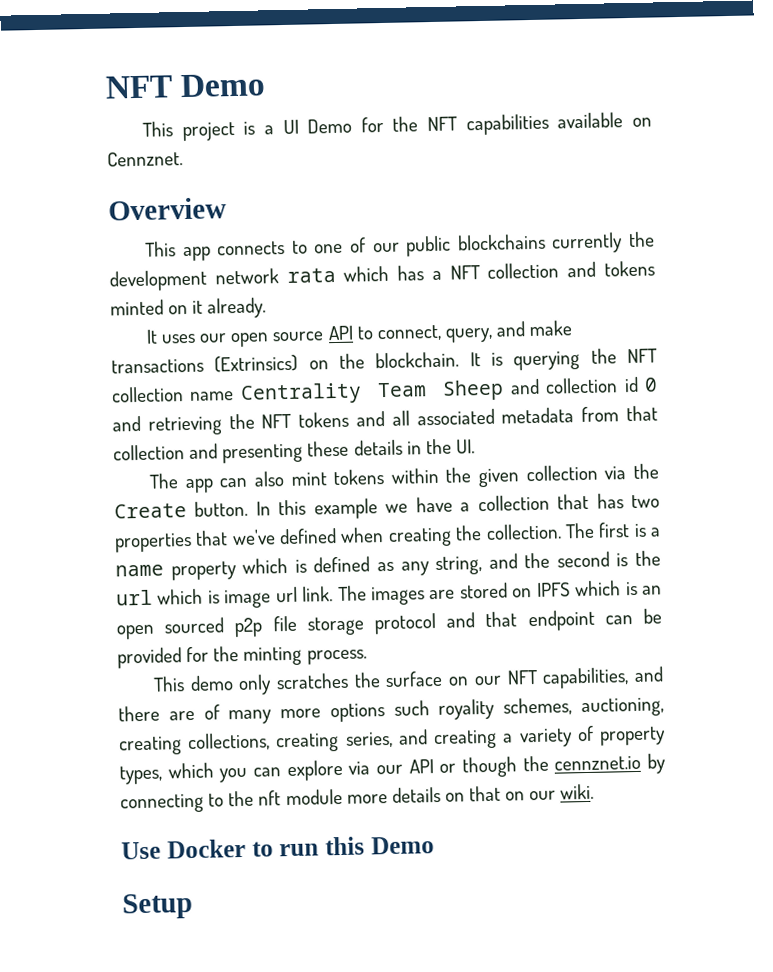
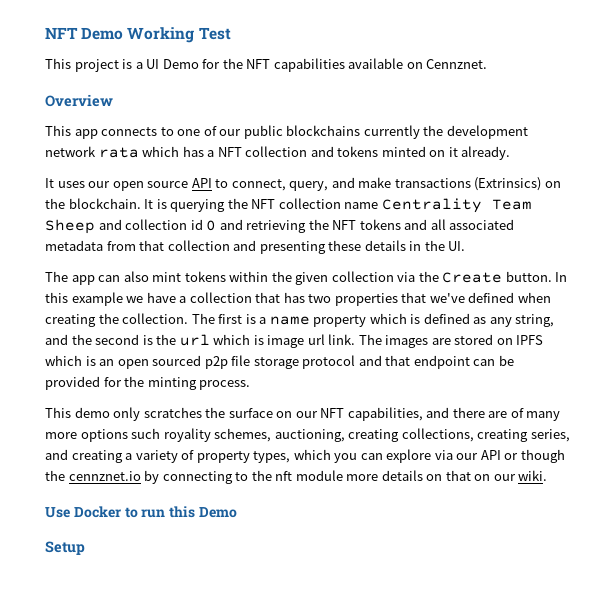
(267, 85) none -> [127,27,231,43] Working Test

